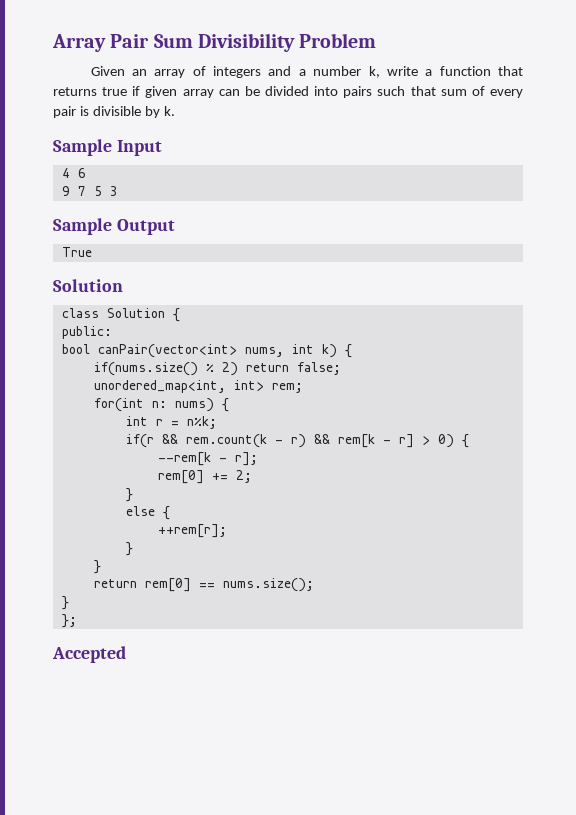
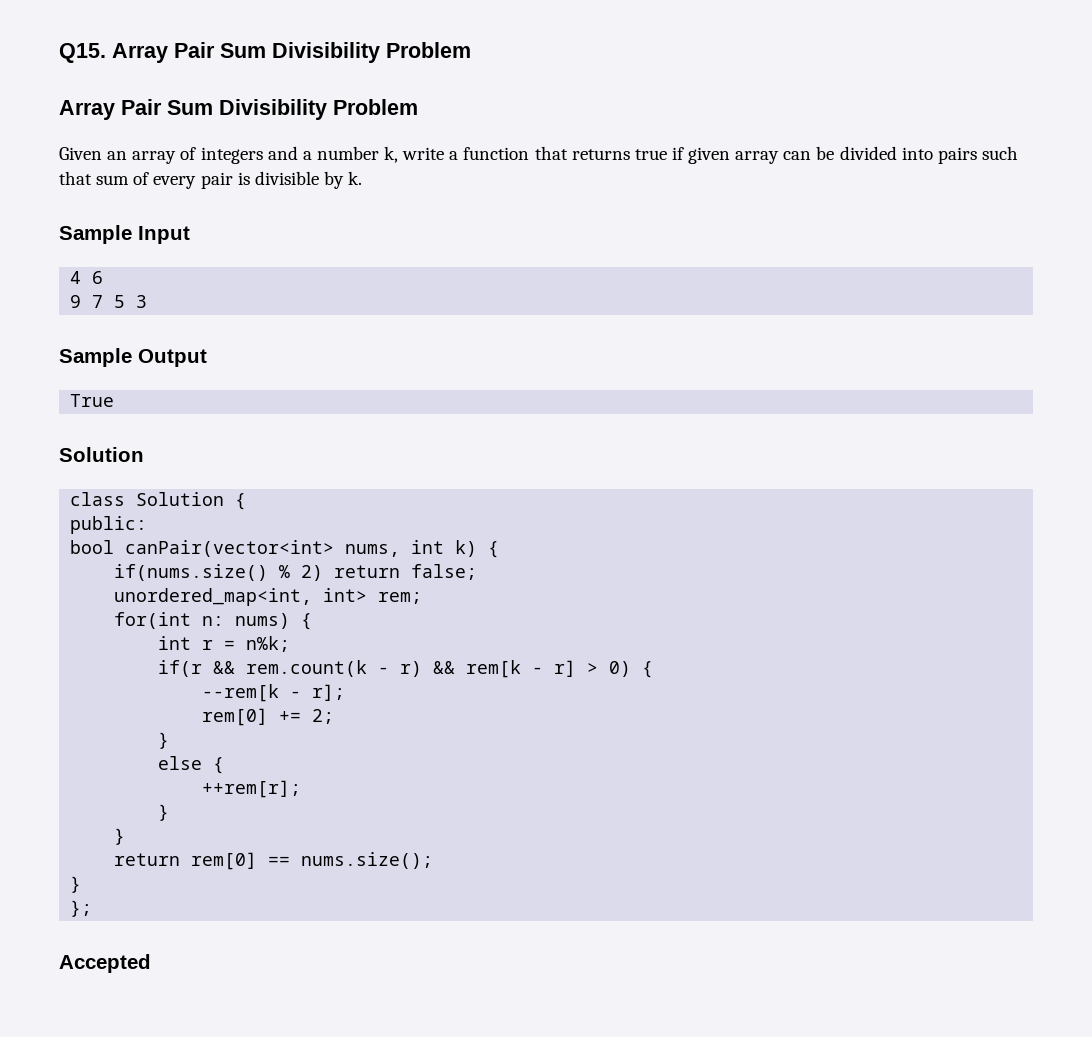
(52, 43) none -> [59,42,471,63] Q15. Array Pair Sum Divisibility Problem //

